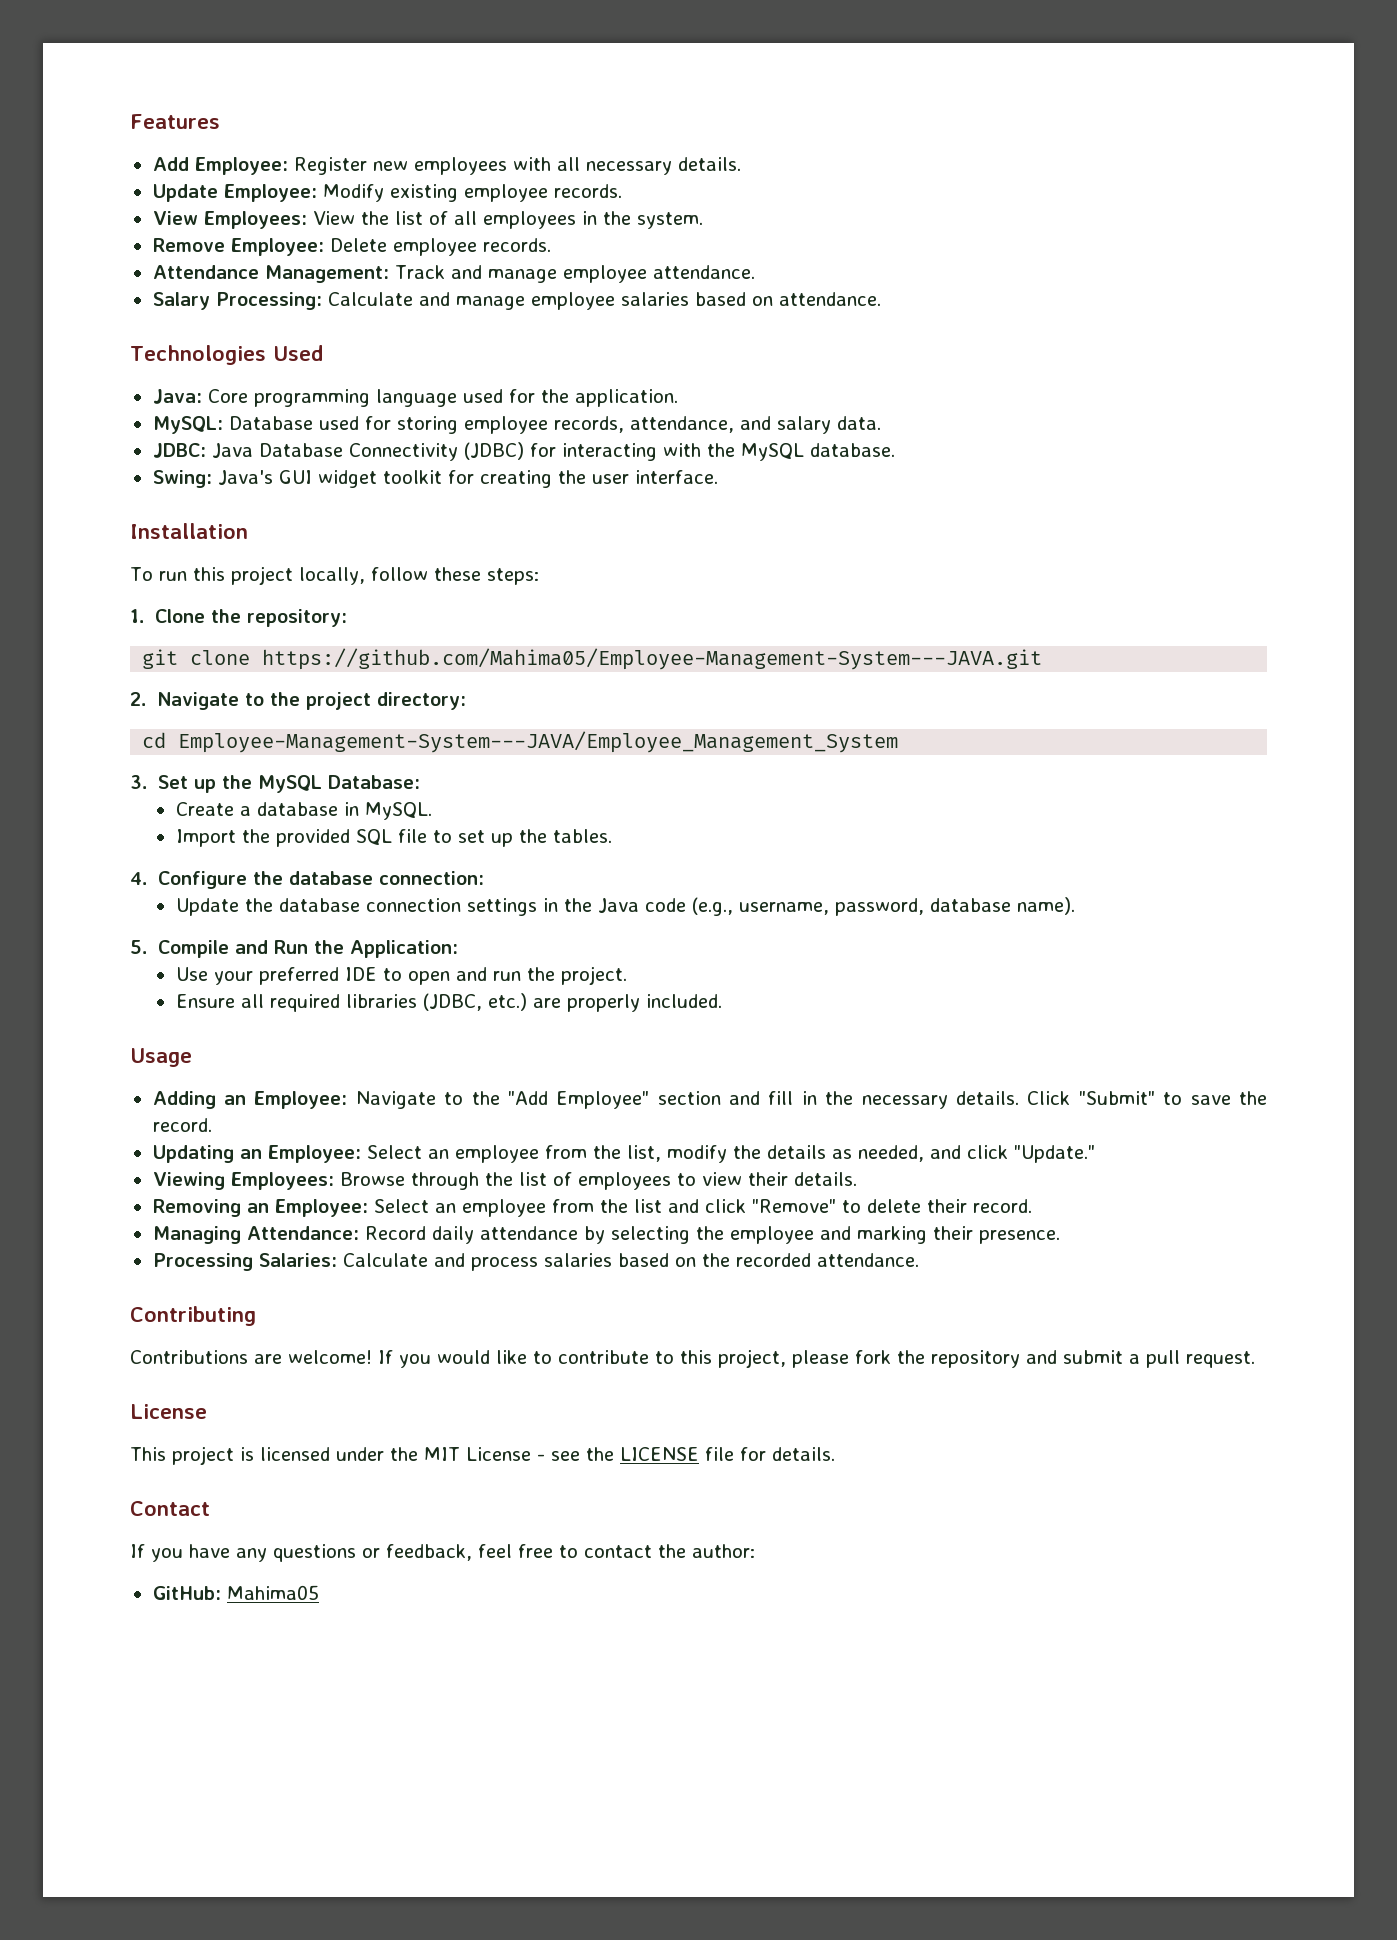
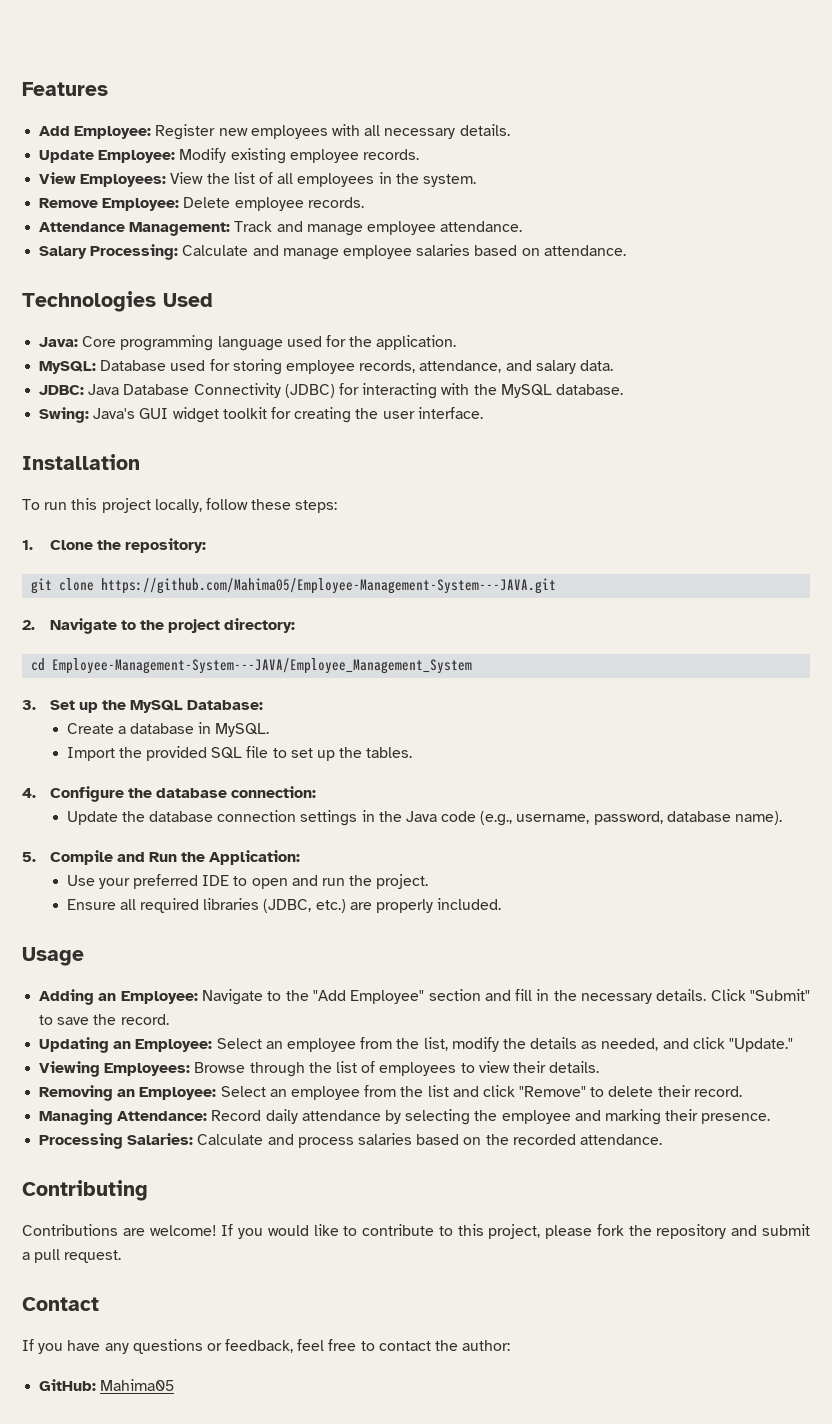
[130,1404,207,1419] [130,1446,835,1465] // License // This project is licensed under the MIT License - see the LICENSE file for details. -> (122, 1256) none

